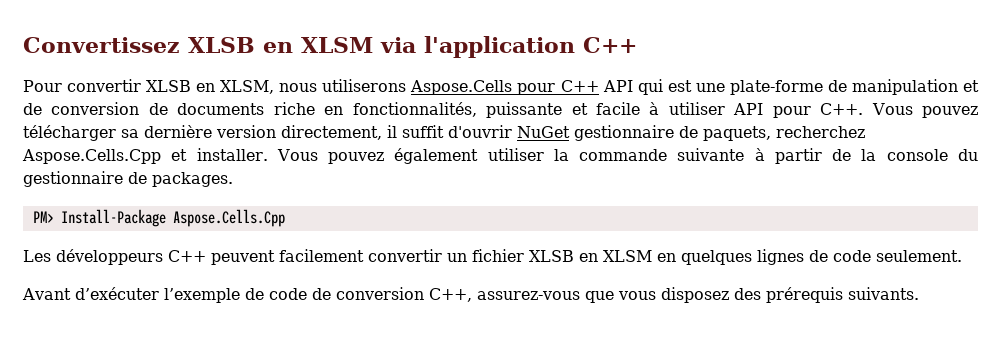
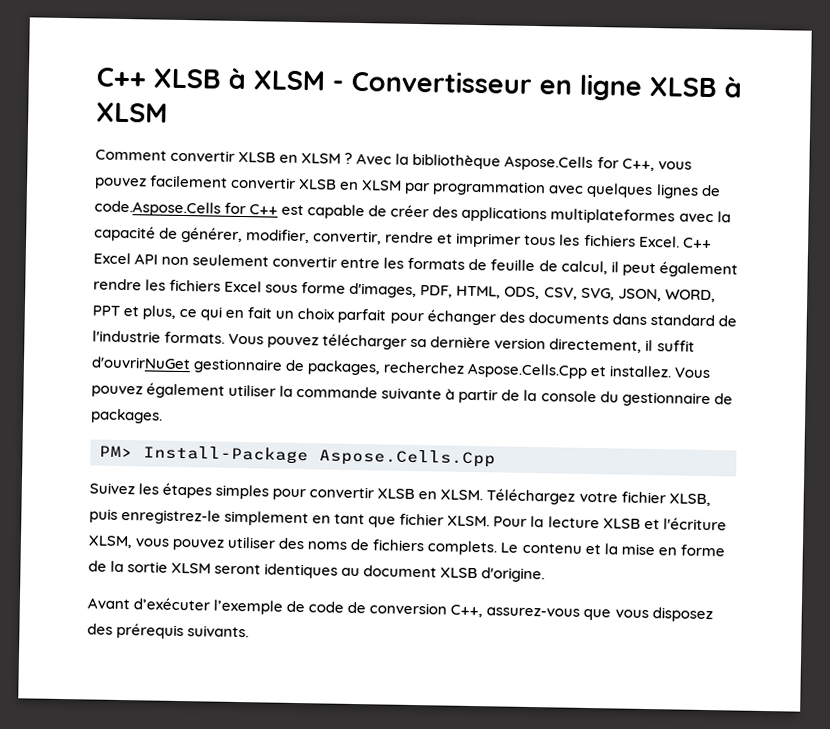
[23,36,637,58] [23,79,979,95] [23,102,864,118] Convertissez XLSB en XLSM via l'application C++ // Pour convertir XLSB en XLSM, nous utiliserons Aspose.Cells pour C++ API qui est une plate-forme de manipulation et de conversion de documents riche en fonctionnalités, puissante et facile à utiliser API pour C++. -> [96,67,742,101] [96,102,168,123] [95,149,692,172] [94,175,721,199] [94,200,731,225] [94,225,712,249] [93,252,738,278] [93,278,716,303] [92,305,737,327] [92,330,226,344] C++ XLSB à XLSM - Convertisseur en ligne XLSB à XLSM // Comment convertir XLSB en XLSM ? Avec la bibliothèque Aspose.Cells for C++, vous pouvez facilement convertir XLSB en XLSM par programmation avec quelques lignes de code.Aspose.Cells for C++ est capable de créer des applications multiplateformes avec la capacité de générer, modifier, convertir, rendre et imprimer tous les fichiers Excel. C++ Excel API non seulement convertir entre les formats de feuille de calcul, il peut également rendre les fichiers Excel sous forme d'images, PDF, HTML, ODS, CSV, SVG, JSON, WORD, PPT et plus, ce qui en fait un choix parfait pour échanger des documents dans standard de l'industrie formats.
[448,125,771,141] d'ouvrir NuGet gestionnaire de paquets, -> [91,356,382,376] d'ouvrirNuGet gestionnaire de packages,
[196,148,268,161] installer. -> [609,365,673,378] installez.
[23,249,962,265] Les développeurs C++ peuvent facilement convertir un fichier XLSB en XLSM en quelques lignes de code seulement. -> [89,482,711,507] [89,508,727,531] [88,535,725,557] [88,560,546,583] Suivez les étapes simples pour convertir XLSB en XLSM. Téléchargez votre fichier XLSB, puis enregistrez-le simplement en tant que fichier XLSM. Pour la lecture XLSB et l'écriture XLSM, vous pouvez utiliser des noms de fichiers complets. Le contenu et la mise en forme de la sortie XLSM seront identiques au document XLSB d'origine.

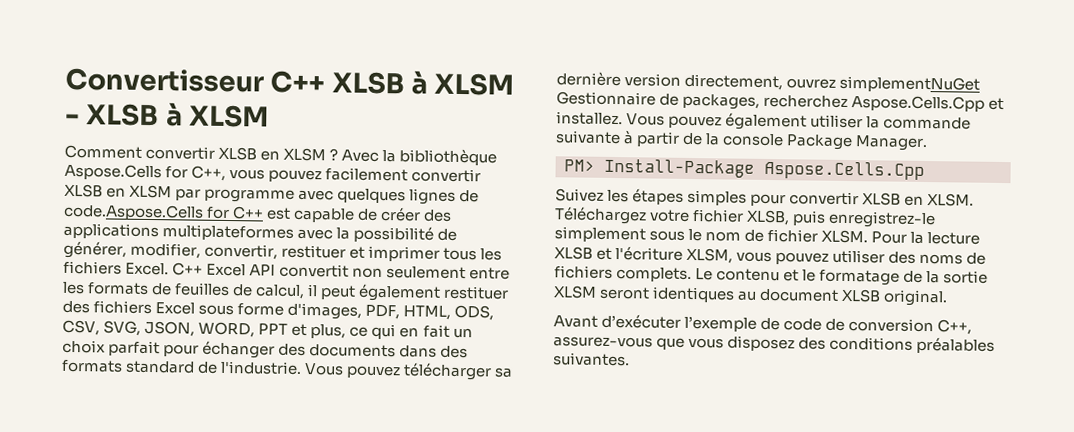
(96, 77) none -> [65,67,265,93] Convertisseur
[351,69,642,101] Convertisseur en ligne -> (80, 119) none
[432,180,547,197] programmation -> [204,188,296,203] programme
[94,225,156,242] capacité -> [353,225,435,243] possibilité
[385,231,435,244] rendre -> [281,244,347,259] restituer
(159, 259) none -> [279,263,350,278] convertit
[272,255,338,268] convertir -> (467, 273) none
[490,259,536,272] feuille -> [174,282,231,297] feuilles
[93,278,167,291] rendre les -> [443,285,510,300] [62,300,90,314] restituer des
[649,314,737,327] [92,330,226,344] standard de l'industrie formats. -> [440,345,469,359] [61,359,303,375] des formats standard de l'industrie.
[645,339,695,352] [91,356,284,374] il suffit d'ouvrirNuGet gestionnaire -> [786,75,981,93] [556,91,656,106] ouvrez simplementNuGet Gestionnaire
[599,391,733,408] [90,408,163,424] du gestionnaire de packages. -> [786,134,929,152] Package Manager.
[312,513,397,528] en tant que -> [649,228,765,242] sous le nom de
[603,543,725,557] la mise en forme -> [802,269,901,286] le formatage
[481,567,546,583] d'origine. -> [883,289,949,307] original.
[116,622,250,640] prérequis suivants. -> [829,336,996,354] [553,352,630,367] conditions préalables suivantes.

